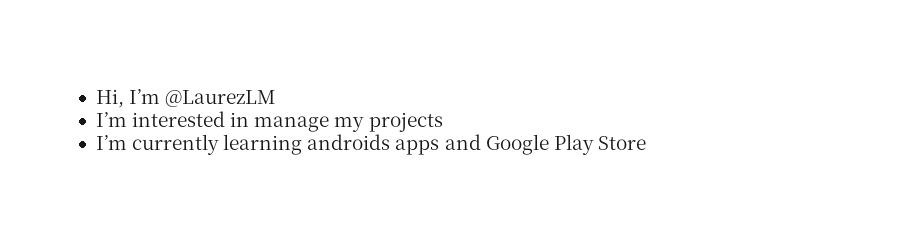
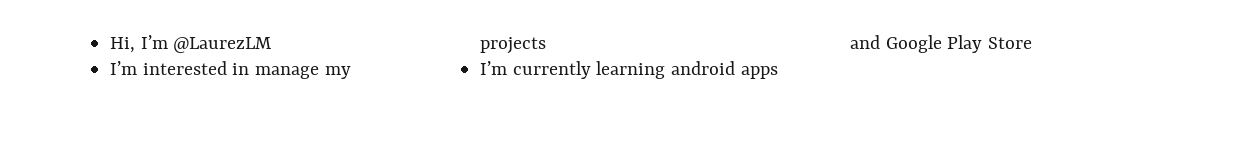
[307,134,391,150] androids -> [671,61,736,75] android

